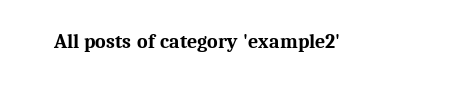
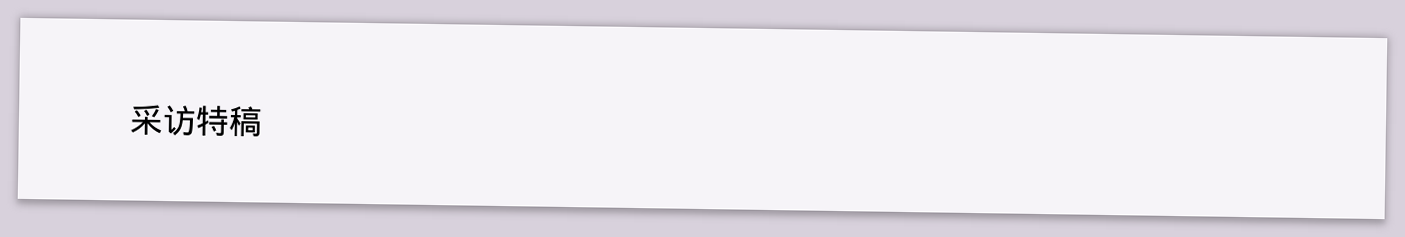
[53,33,340,52] All posts of category 'example2' -> [129,104,263,137] 采访特稿

